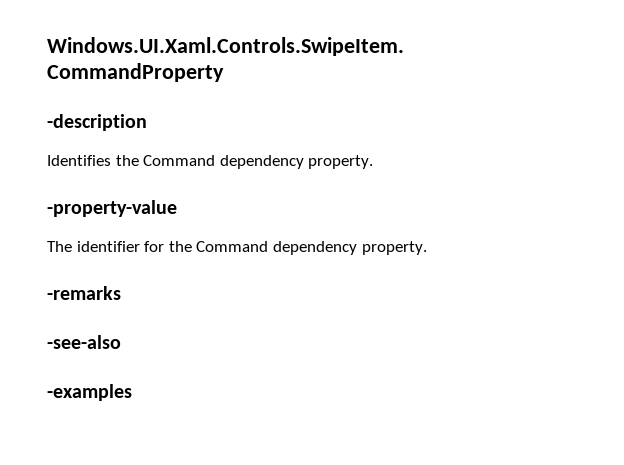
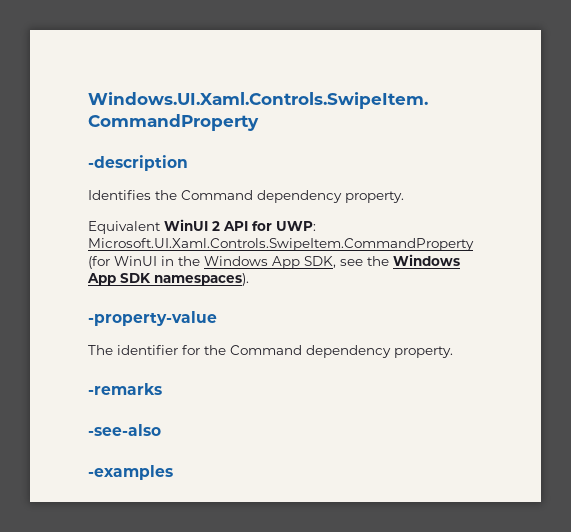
(374, 162) none -> [88,219,316,234] [88,238,474,251] [88,254,460,269] [87,273,249,286] // Equivalent WinUI 2 API for UWP: Microsoft.UI.Xaml.Controls.SwipeItem.CommandProperty (for WinUI in the Windows App SDK, see the Windows App SDK namespaces).

